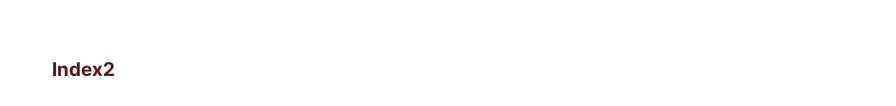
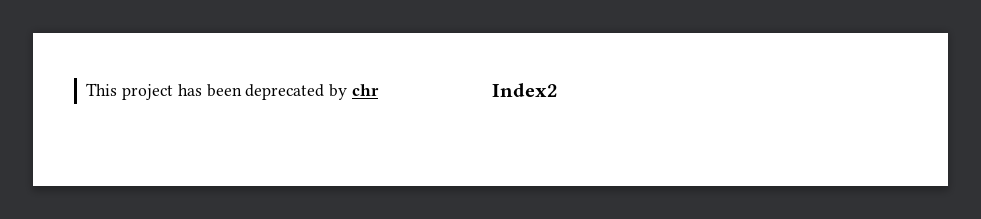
(52, 69) none -> [86,83,379,100] This project has been deprecated by chr //

